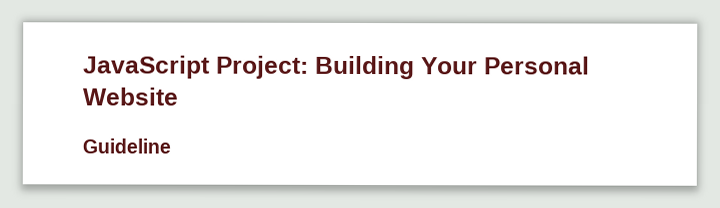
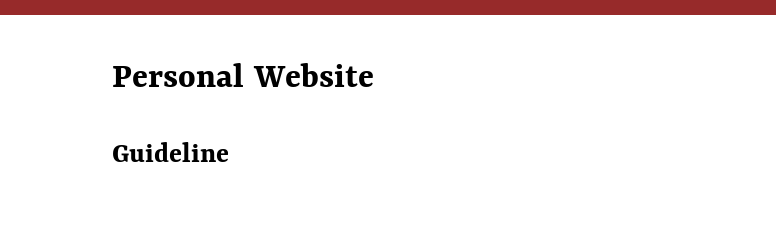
[83,55,478,80] JavaScript Project: Building Your -> (112, 75) none

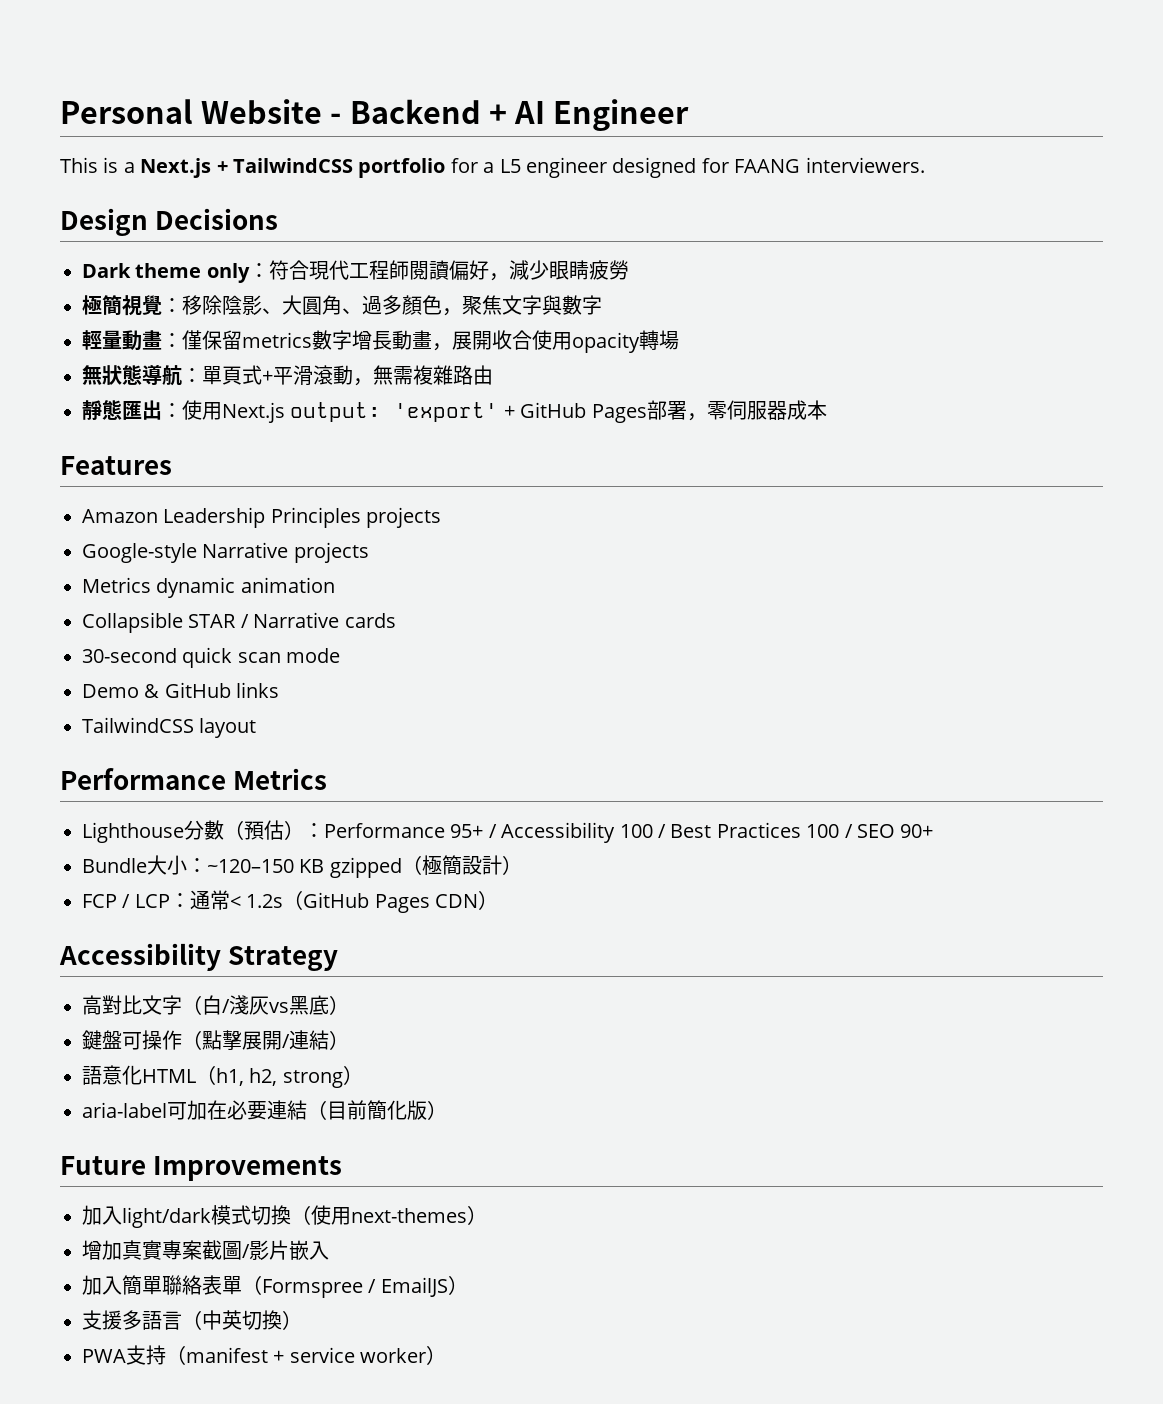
[112,142,229,162] // Guideline -> [330,99,690,131] [60,157,925,178] [60,208,279,236] [82,260,629,283] [82,295,602,316] [82,330,679,353] [82,364,493,386] [82,400,827,423] [60,456,172,475] [82,507,442,528] [82,542,369,563] [82,577,335,598] [82,612,396,633] [82,647,341,668] [82,682,280,698] [82,717,257,738] [60,768,328,790] [82,820,934,843] [82,855,522,878] [82,890,498,913] [59,943,339,971] [82,995,349,1015] [82,1030,349,1051] [82,1065,363,1088] [82,1100,447,1120] [60,1156,343,1181] [82,1205,487,1228] [82,1240,329,1260] [82,1275,468,1298] [82,1310,302,1330] [82,1345,447,1365] - Backend + AI Engineer // This is a Next.js + TailwindCSS portfolio for a L5 engineer designed for FAANG interviewers. // Design Decisions // Dark theme only：符合現代工程師閱讀偏好，減少眼睛疲勞 // 極簡視覺：移除陰影、大圓角、過多顏色，聚焦文字與數字 // 輕量動畫：僅保留metrics數字增長動畫，展開收合使用opacity轉場 // 無狀態導航：單頁式+平滑滾動，無需複雜路由 // 靜態匯出：使用Next.js output: 'export' + GitHub Pages部署，零伺服器成本 // Features // Amazon Leadership Principles projects // Google-style Narrative projects // Metrics dynamic animation // Collapsible STAR / Narrative cards // 30-second quick scan mode // Demo & GitHub links // TailwindCSS layout // Performance Metrics // Lighthouse分數（預估）：Performance 95+ / Accessibility 100 / Best Practices 100 / SEO 90+ // Bundle大小：~120–150 KB gzipped（極簡設計） // FCP / LCP：通常< 1.2s（GitHub Pages CDN） // Accessibility Strategy // 高對比文字（白/淺灰vs黑底） // 鍵盤可操作（點擊展開/連結） // 語意化HTML（h1, h2, strong） // aria-label可加在必要連結（目前簡化版） // Future Improvements // 加入light/dark模式切換（使用next-themes） // 增加真實專案截圖/影片嵌入 // 加入簡單聯絡表單（Formspree / EmailJS） // 支援多語言（中英切換） // PWA支持（manifest + service worker）

